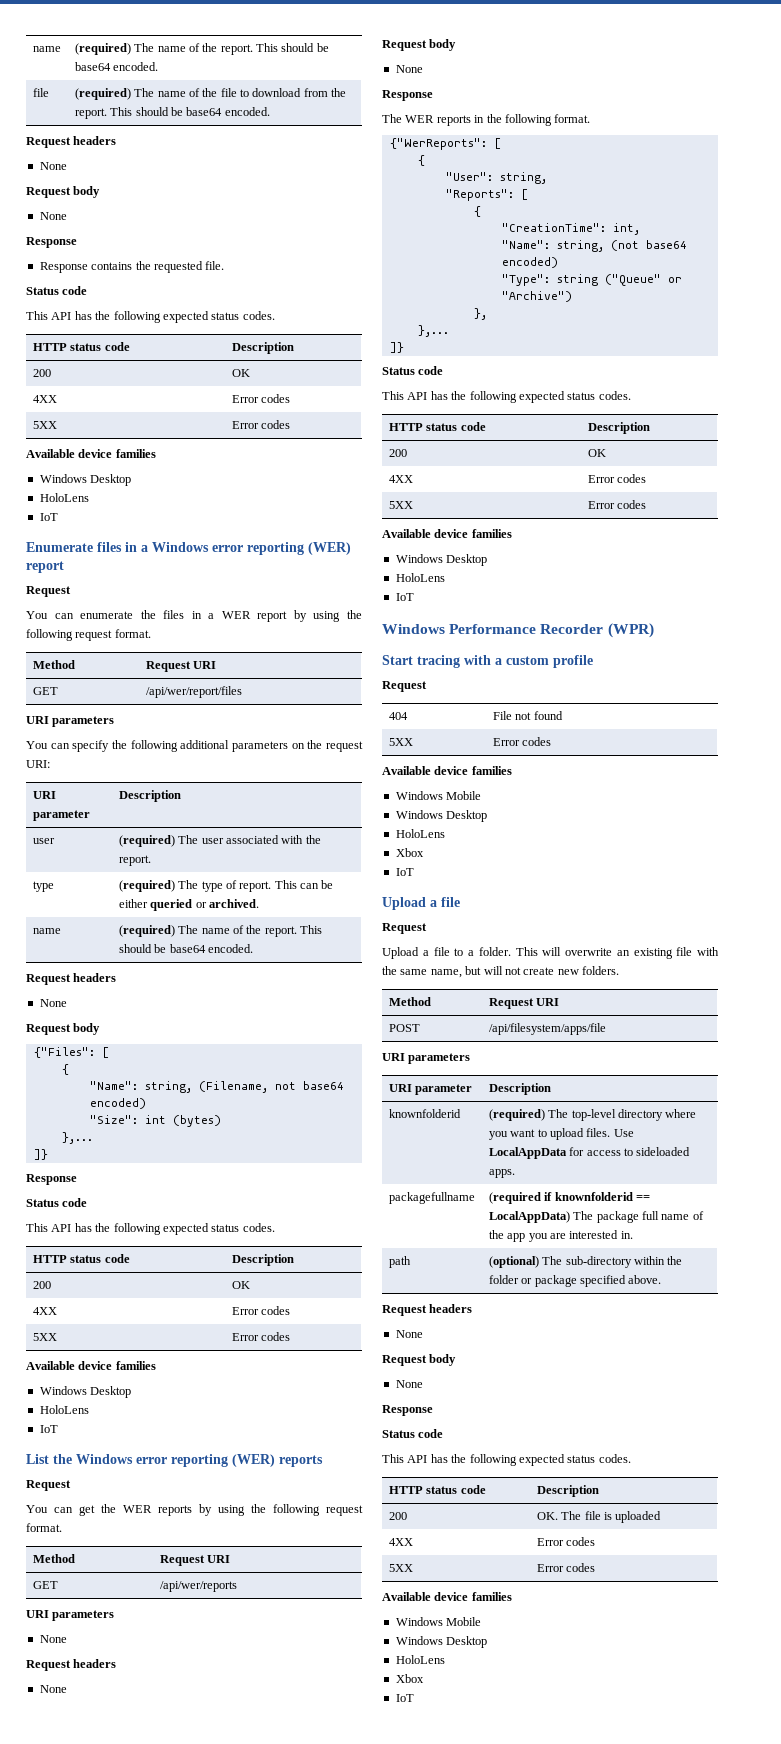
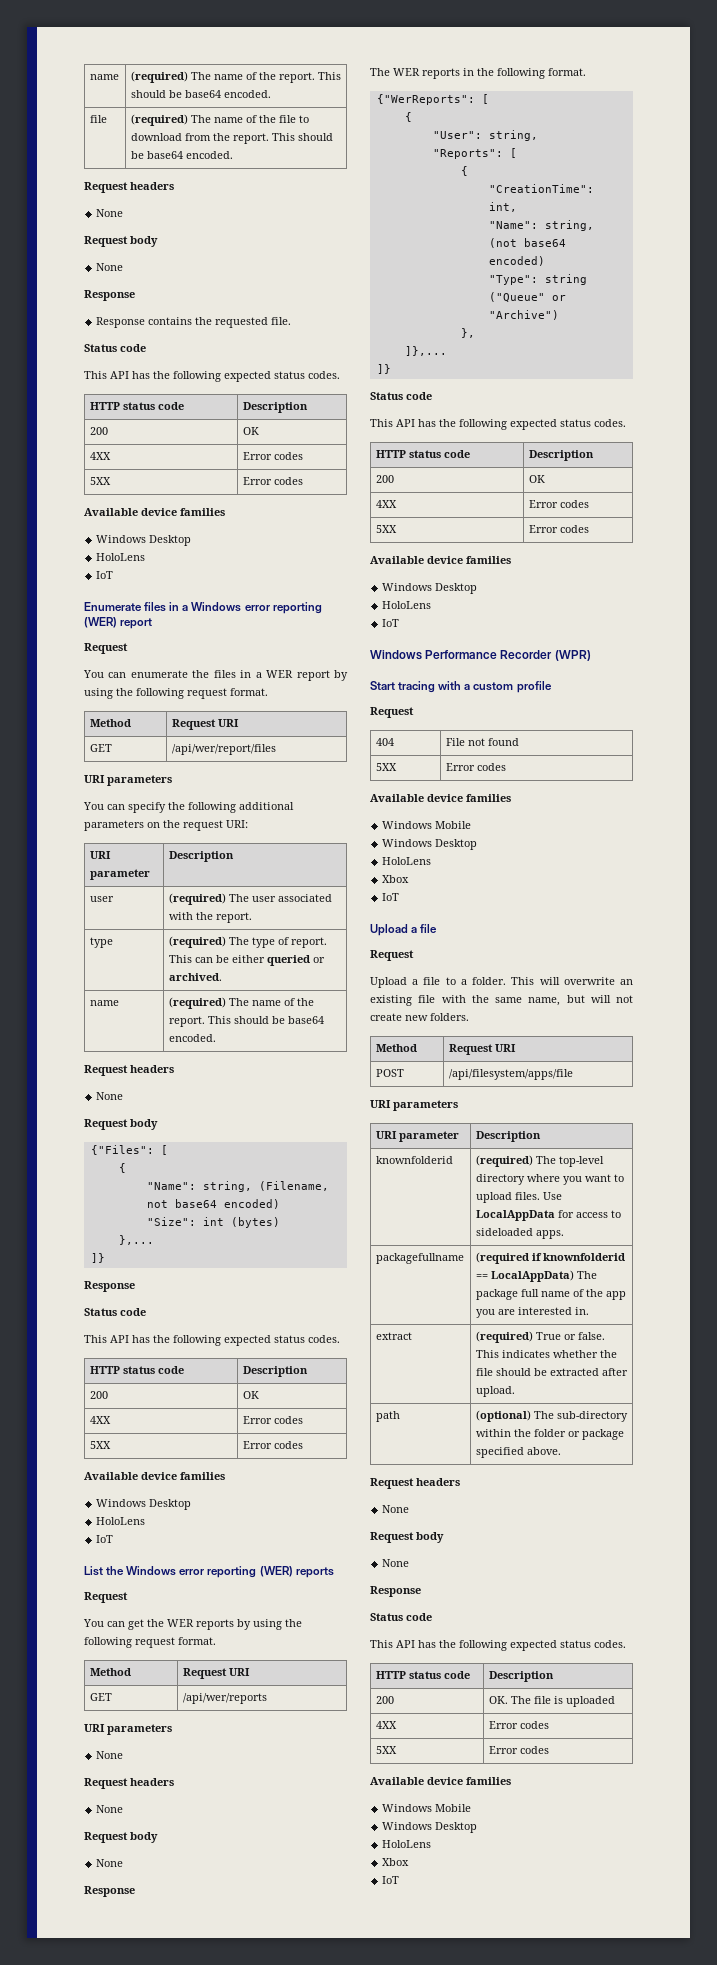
[417,325,449,337] },... -> [404,346,447,356] ]},...
(633, 1235) none -> [375,1332,412,1340] [475,1331,605,1343] [475,1350,617,1358] [475,1368,628,1376] [475,1386,515,1397] // extract | (required) True or false. This indicates whether the file should be extracted after upload.

